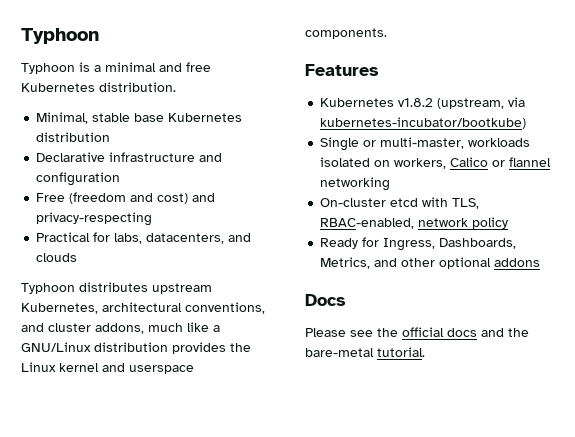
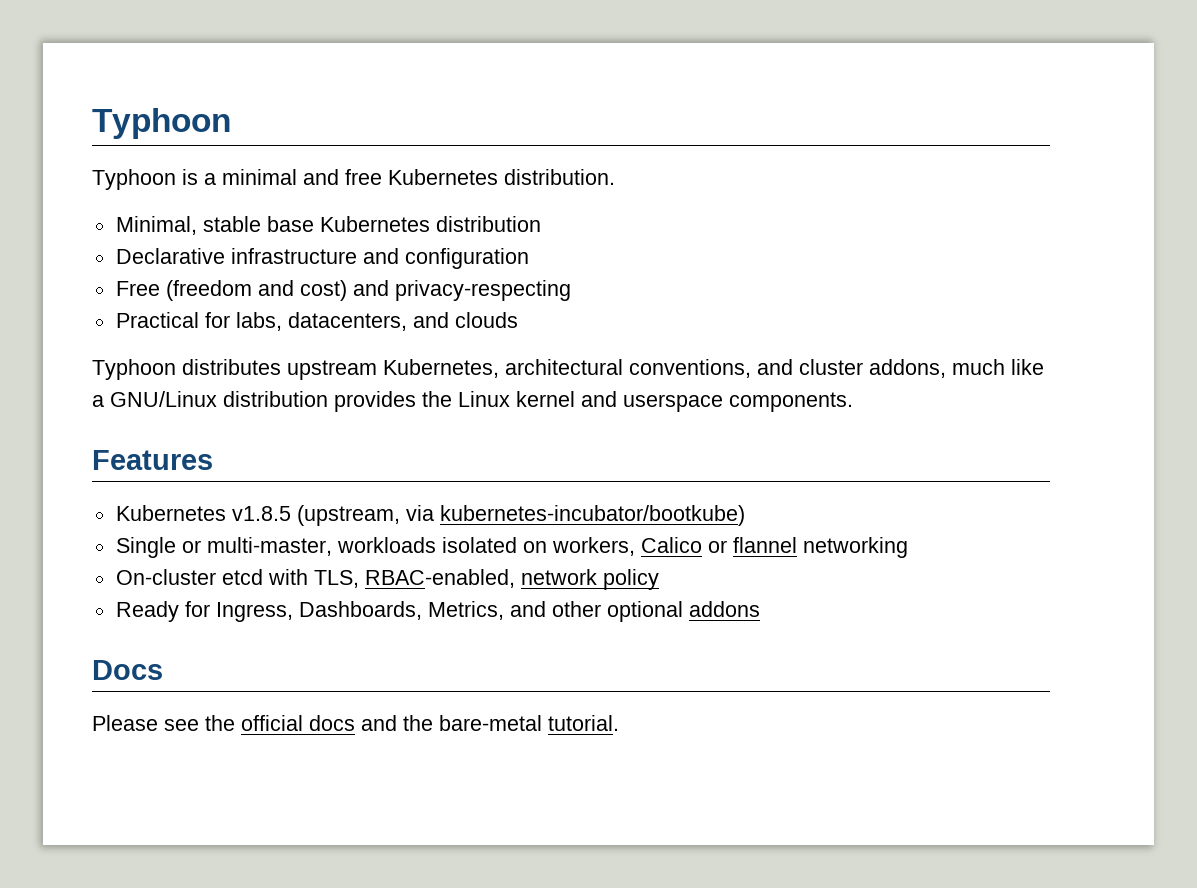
[398,98,434,107] v1.8.2 -> [231,506,291,521] v1.8.5

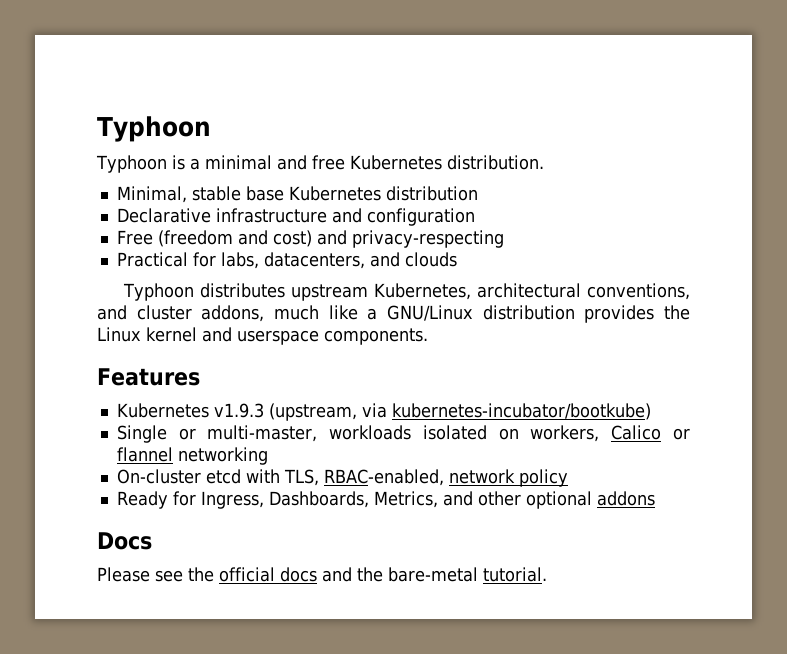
[231,506,291,521] v1.8.5 -> [213,403,264,418] v1.9.3

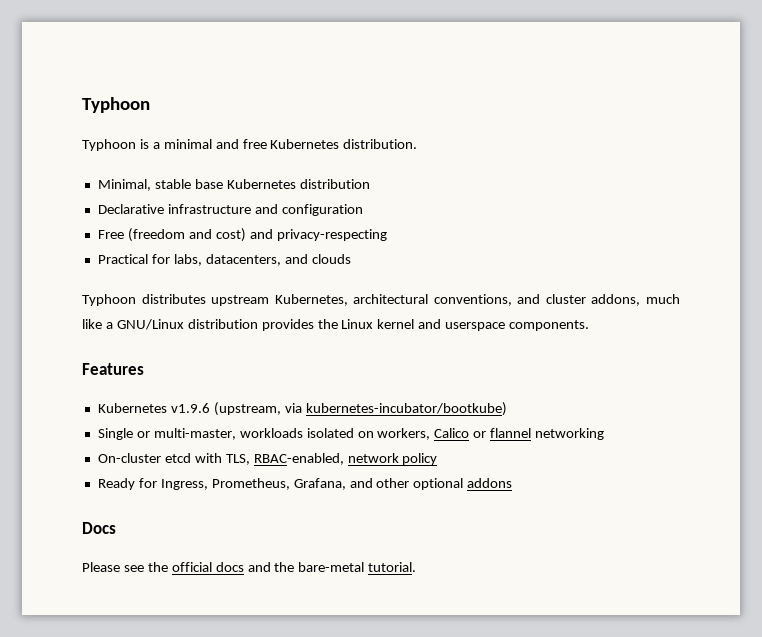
[213,403,264,418] v1.9.3 -> [170,403,210,413] v1.9.6
[268,491,438,508] Dashboards, Metrics, -> [211,478,346,490] Prometheus, Grafana,

